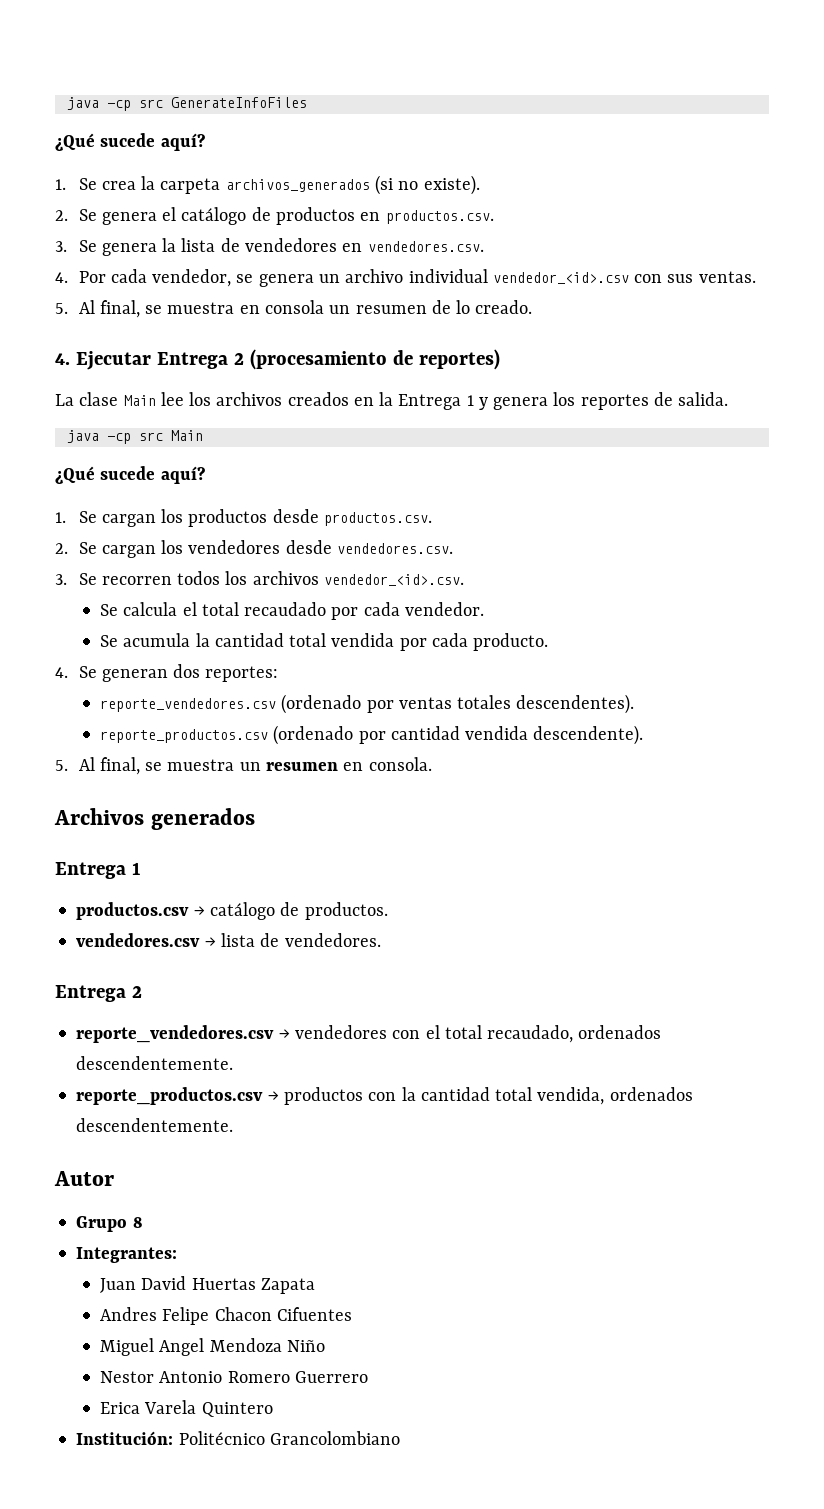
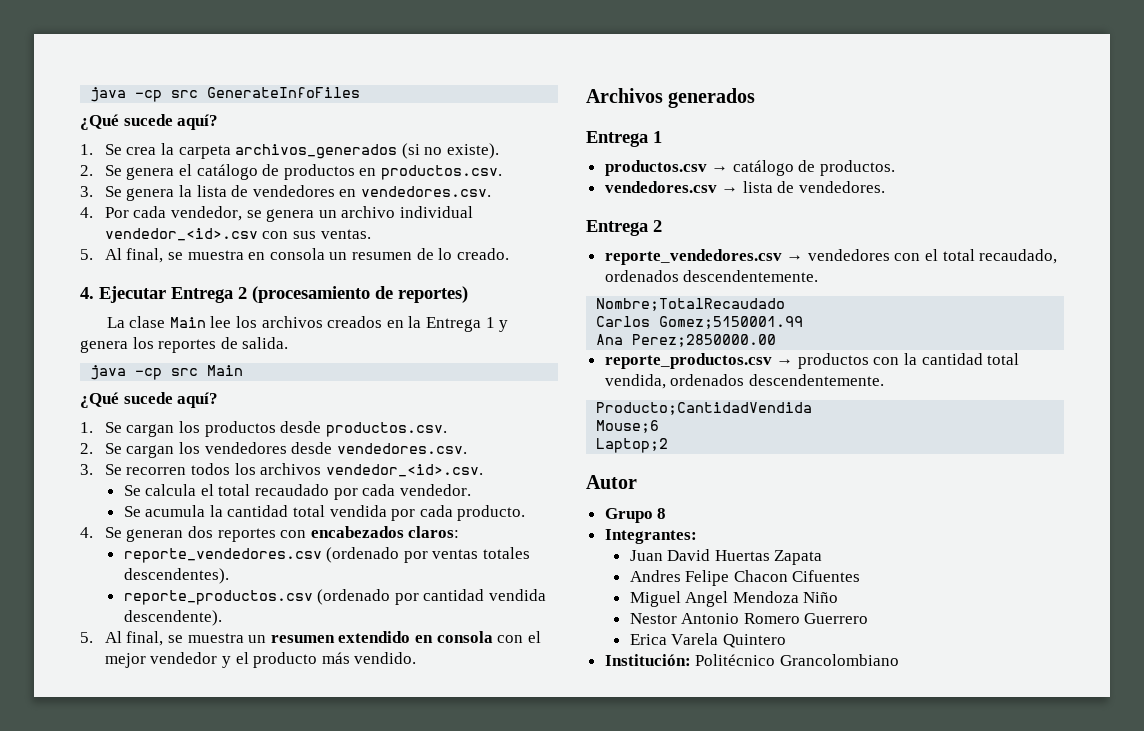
[205,666,279,682] reportes: -> [217,526,460,542] reportes con encabezados claros:
[343,757,432,771] en consola. -> [338,631,541,643] [104,652,417,668] extendido en consola con el mejor vendedor y el producto más vendido.
(234, 1063) none -> [596,298,786,311] [596,316,804,329] [596,334,777,347] // Nombre;TotalRecaudado // Carlos Gomez;5150001.99 // Ana Perez;2850000.00
(234, 1125) none -> [596,402,813,415] [596,420,660,433] [596,438,669,453] // Producto;CantidadVendida // Mouse;6 // Laptop;2

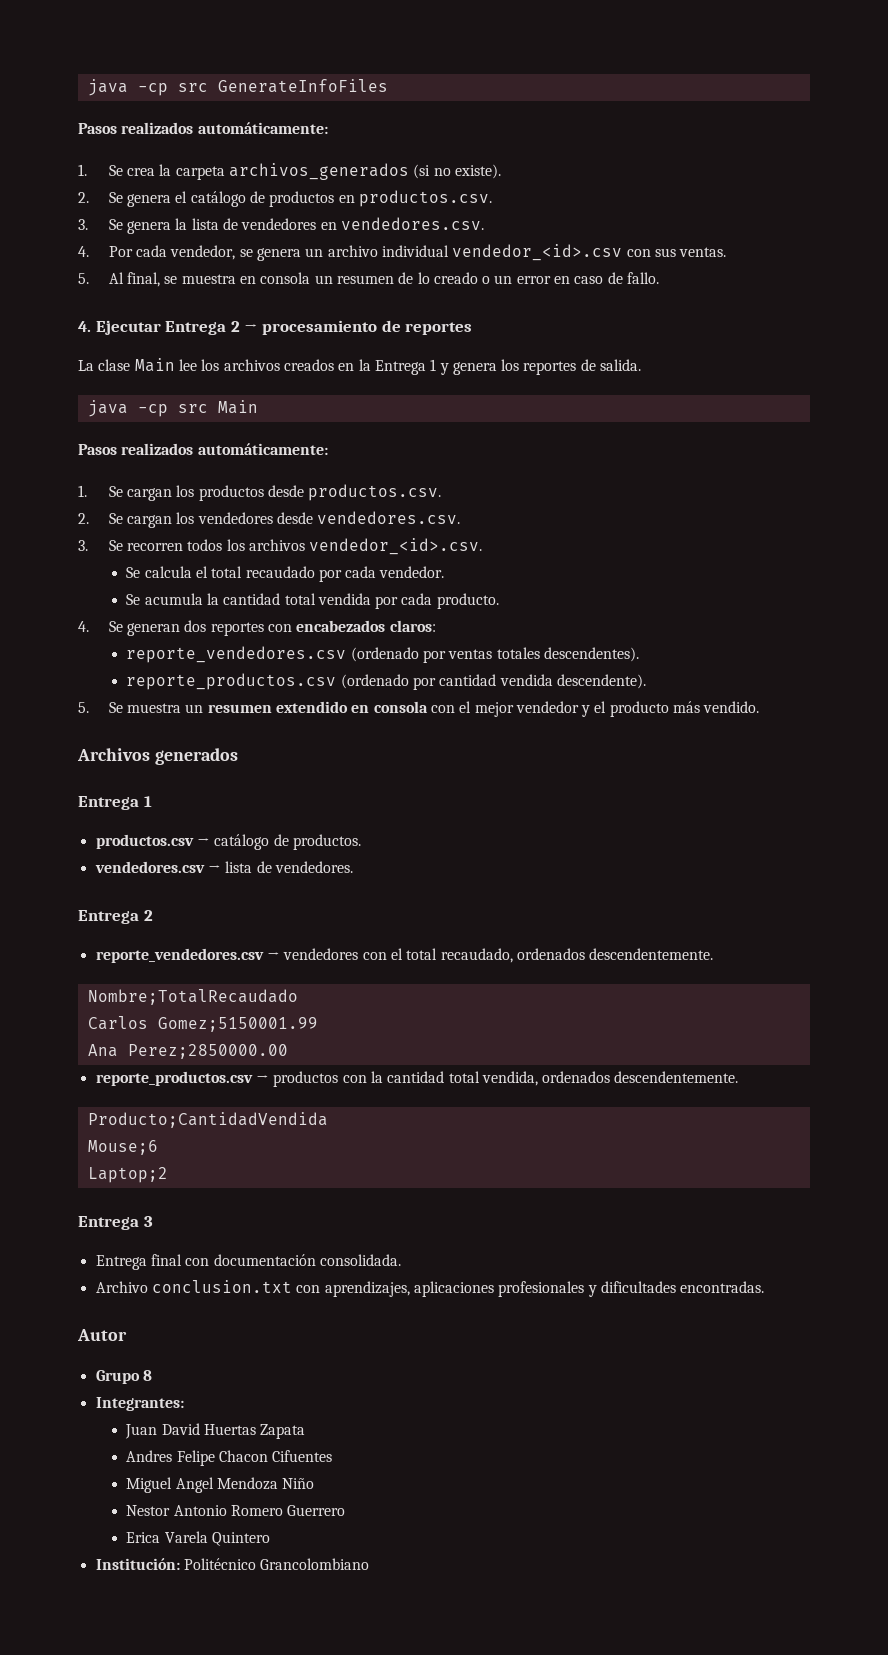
[80,114,219,130] ¿Qué sucede aquí? -> [78,122,328,134] Pasos realizados automáticamente:
[456,248,509,260] creado. -> [433,272,660,284] creado o un error en caso de fallo.
[252,286,468,303] (procesamiento de reportes) -> [244,320,473,335] → procesamiento de reportes
[80,392,219,408] ¿Qué sucede aquí? -> [78,443,328,455] Pasos realizados automáticamente:
[104,631,184,646] Al final, se -> [108,702,123,713] Se
(669, 445) none -> [78,1216,153,1230] [95,1254,401,1270] [95,1280,765,1297] // Entrega 3 // Entrega final con documentación consolidada. // Archivo conclusion.txt con aprendizajes, aplicaciones profesionales y dificultades encontradas.

